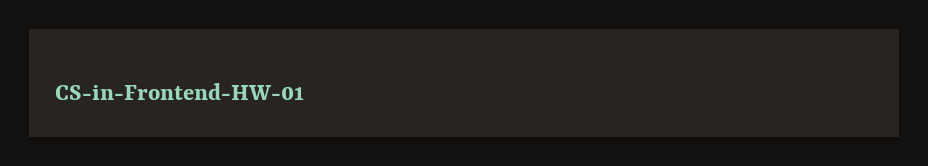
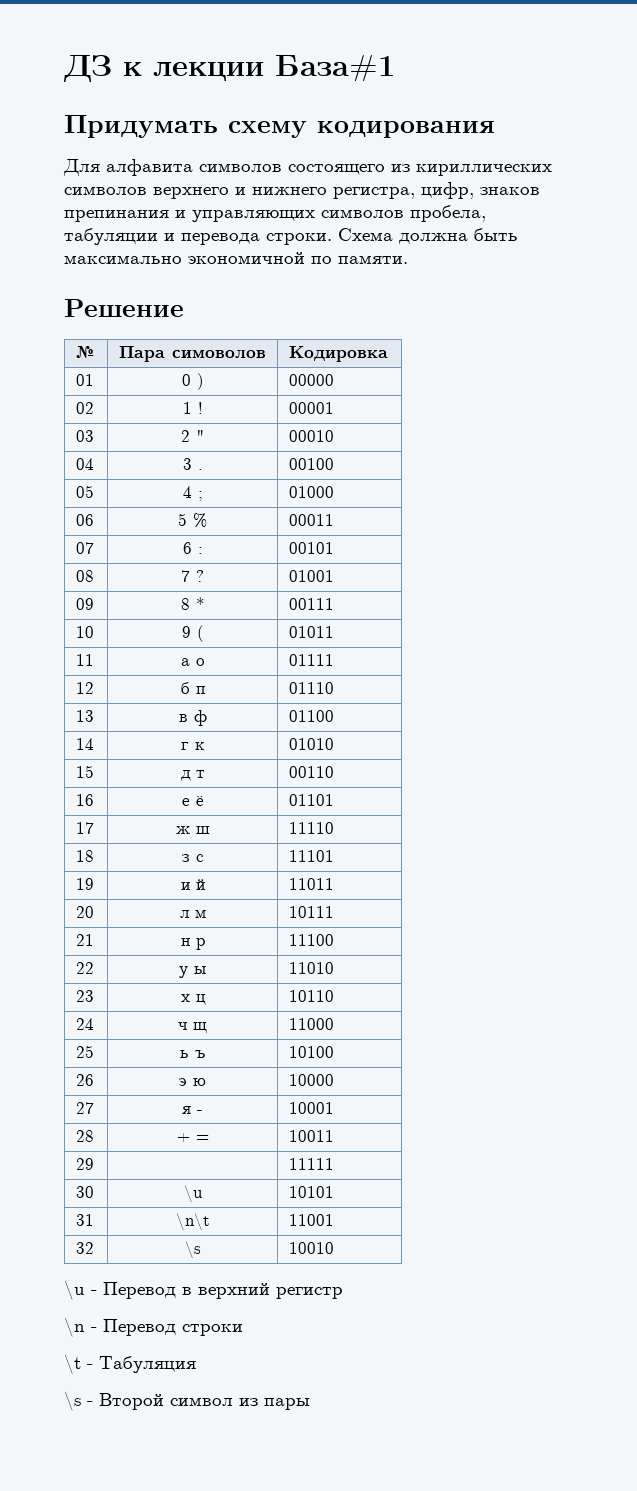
[55,83,304,100] CS-in-Frontend-HW-01 -> [63,55,395,82] [64,115,495,138] [63,159,552,176] [64,182,540,199] [64,205,486,222] [64,228,518,245] [64,252,408,264] [64,299,184,317] [75,346,95,358] [119,346,266,362] [288,346,388,362] [75,374,94,386] [181,373,204,390] [288,374,334,386] [75,402,94,414] [182,402,203,414] [288,402,334,414] [75,430,94,442] [180,430,205,442] [288,430,334,442] [75,458,94,470] [182,458,203,470] [288,458,334,470] [75,485,94,498] [182,486,203,501] [288,486,334,498] [75,514,94,526] [178,513,207,528] [288,514,334,526] [75,542,94,554] [182,542,203,554] [288,542,334,554] [75,570,94,582] [181,570,204,582] [288,570,334,582] [75,598,94,610] [180,597,205,610] [288,598,334,610] [75,626,94,638] [181,625,204,642] [288,626,334,638] [75,654,94,666] [180,658,205,666] [288,654,334,666] [75,682,94,694] [180,682,205,694] [288,682,334,694] [75,710,94,722] [178,710,207,726] [288,710,334,722] [75,738,94,750] [181,742,205,750] [288,738,334,750] [75,765,94,778] [180,770,205,781] [288,766,334,778] [75,794,94,806] [181,796,204,806] [288,794,334,806] [75,822,94,834] [175,826,210,834] [288,822,334,834] [75,850,94,862] [181,854,204,862] [288,850,334,862] [75,878,94,890] [180,879,205,890] [288,878,334,890] [75,906,94,918] [179,909,206,918] [288,906,334,918] [75,934,94,946] [180,938,205,950] [288,934,334,946] [75,962,94,974] [179,966,206,978] [288,962,334,974] [75,990,94,1002] [180,994,206,1005] [288,990,334,1002] [75,1018,94,1030] [178,1022,207,1033] [288,1018,334,1030] [75,1045,94,1058] [180,1050,205,1058] [288,1046,334,1058] [75,1074,94,1086] [179,1078,206,1086] [288,1074,334,1086] [75,1102,94,1114] [182,1106,203,1114] [288,1102,334,1114] [75,1130,94,1142] [176,1133,209,1142] [288,1130,334,1142] [75,1158,94,1170] [288,1158,334,1170] [75,1186,94,1198] [183,1185,203,1203] [288,1186,334,1198] [75,1214,94,1226] [175,1213,210,1231] [288,1214,334,1226] [75,1242,94,1254] [184,1241,201,1259] [288,1242,334,1254] [64,1280,343,1300] [64,1317,243,1337] [64,1354,196,1374] [64,1391,310,1411] ДЗ к лекции База#1 // Придумать схему кодирования // Для алфавита символов состоящего из кириллических символов верхнего и нижнего регистра, цифр, знаков препинания и управляющих символов пробела, табуляции и перевода строки. Схема должна быть максимально экономичной по памяти. // Решение // № | Пара симоволов | Кодировка // 01 | 0 ) | 00000 // 02 | 1 ! | 00001 // 03 | 2 " | 00010 // 04 | 3 . | 00100 // 05 | 4 ; | 01000 // 06 | 5 % | 00011 // 07 | 6 : | 00101 // 08 | 7 ? | 01001 // 09 | 8 * | 00111 // 10 | 9 ( | 01011 // 11 | а о | 01111 // 12 | б п | 01110 // 13 | в ф | 01100 // 14 | г к | 01010 // 15 | д т | 00110 // 16 | е ё | 01101 // 17 | ж ш | 11110 // 18 | з с | 11101 // 19 | и й | 11011 // 20 | л м | 10111 // 21 | н р | 11100 // 22 | у ы | 11010 // 23 | х ц | 10110 // 24 | ч щ | 11000 // 25 | ь ъ | 10100 // 26 | э ю | 10000 // 27 | я - | 10001 // 28 | + = | 10011 // 29 | | 11111 // 30 | \u | 10101 // 31 | \n\t | 11001 // 32 | \s | 10010 // \u - Перевод в верхний регистр // \n - Перевод строки // \t - Табуляция // \s - Второй символ из пары

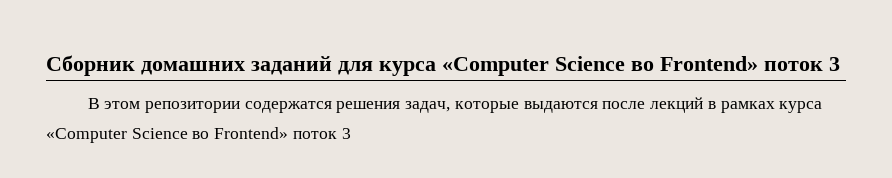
[63,55,395,82] [64,115,495,138] [63,159,552,176] [64,182,540,199] [64,205,486,222] [64,228,518,245] [64,252,408,264] [64,299,184,317] [75,346,95,358] [119,346,266,362] [288,346,388,362] [75,374,94,386] [181,373,204,390] [288,374,334,386] [75,402,94,414] [182,402,203,414] [288,402,334,414] [75,430,94,442] [180,430,205,442] [288,430,334,442] [75,458,94,470] [182,458,203,470] [288,458,334,470] [75,485,94,498] [182,486,203,501] [288,486,334,498] [75,514,94,526] [178,513,207,528] [288,514,334,526] [75,542,94,554] [182,542,203,554] [288,542,334,554] [75,570,94,582] [181,570,204,582] [288,570,334,582] [75,598,94,610] [180,597,205,610] [288,598,334,610] [75,626,94,638] [181,625,204,642] [288,626,334,638] [75,654,94,666] [180,658,205,666] [288,654,334,666] [75,682,94,694] [180,682,205,694] [288,682,334,694] [75,710,94,722] [178,710,207,726] [288,710,334,722] [75,738,94,750] [181,742,205,750] [288,738,334,750] [75,765,94,778] [180,770,205,781] [288,766,334,778] [75,794,94,806] [181,796,204,806] [288,794,334,806] [75,822,94,834] [175,826,210,834] [288,822,334,834] [75,850,94,862] [181,854,204,862] [288,850,334,862] [75,878,94,890] [180,879,205,890] [288,878,334,890] [75,906,94,918] [179,909,206,918] [288,906,334,918] [75,934,94,946] [180,938,205,950] [288,934,334,946] [75,962,94,974] [179,966,206,978] [288,962,334,974] [75,990,94,1002] [180,994,206,1005] [288,990,334,1002] [75,1018,94,1030] [178,1022,207,1033] [288,1018,334,1030] [75,1045,94,1058] [180,1050,205,1058] [288,1046,334,1058] [75,1074,94,1086] [179,1078,206,1086] [288,1074,334,1086] [75,1102,94,1114] [182,1106,203,1114] [288,1102,334,1114] [75,1130,94,1142] [176,1133,209,1142] [288,1130,334,1142] [75,1158,94,1170] [288,1158,334,1170] [75,1186,94,1198] [183,1185,203,1203] [288,1186,334,1198] [75,1214,94,1226] [175,1213,210,1231] [288,1214,334,1226] [75,1242,94,1254] [184,1241,201,1259] [288,1242,334,1254] [64,1280,343,1300] [64,1317,243,1337] [64,1354,196,1374] [64,1391,310,1411] ДЗ к лекции База#1 // Придумать схему кодирования // Для алфавита символов состоящего из кириллических символов верхнего и нижнего регистра, цифр, знаков препинания и управляющих символов пробела, табуляции и перевода строки. Схема должна быть максимально экономичной по памяти. // Решение // № | Пара симоволов | Кодировка // 01 | 0 ) | 00000 // 02 | 1 ! | 00001 // 03 | 2 " | 00010 // 04 | 3 . | 00100 // 05 | 4 ; | 01000 // 06 | 5 % | 00011 // 07 | 6 : | 00101 // 08 | 7 ? | 01001 // 09 | 8 * | 00111 // 10 | 9 ( | 01011 // 11 | а о | 01111 // 12 | б п | 01110 // 13 | в ф | 01100 // 14 | г к | 01010 // 15 | д т | 00110 // 16 | е ё | 01101 // 17 | ж ш | 11110 // 18 | з с | 11101 // 19 | и й | 11011 // 20 | л м | 10111 // 21 | н р | 11100 // 22 | у ы | 11010 // 23 | х ц | 10110 // 24 | ч щ | 11000 // 25 | ь ъ | 10100 // 26 | э ю | 10000 // 27 | я - | 10001 // 28 | + = | 10011 // 29 | | 11111 // 30 | \u | 10101 // 31 | \n\t | 11001 // 32 | \s | 10010 // \u - Перевод в верхний регистр // \n - Перевод строки // \t - Табуляция // \s - Второй символ из пары -> [46,55,840,76] [87,97,823,113] [46,127,351,143] Сборник домашних заданий для курса «Computer Science во Frontend» поток 3 // В этом репозитории содержатся решения задач, которые выдаются после лекций в рамках курса «Computer Science во Frontend» поток 3

